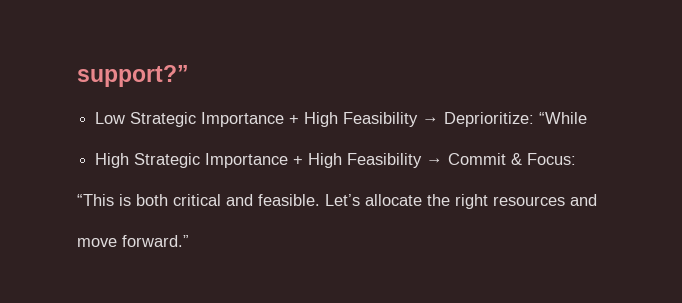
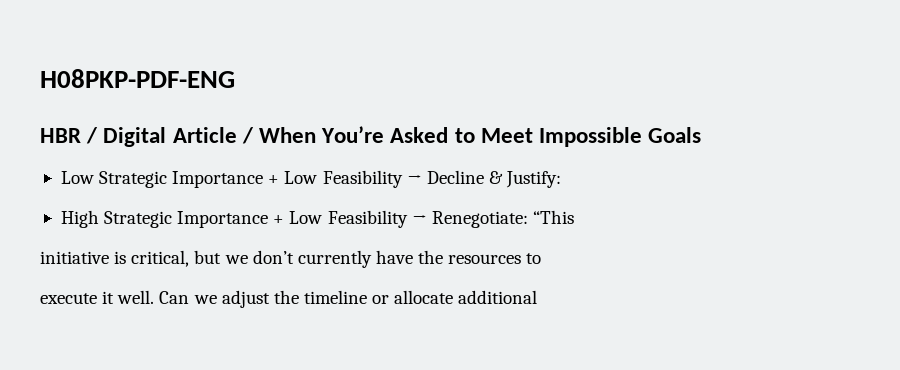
[77,65,189,87] support?” -> [40,69,235,88] [40,126,702,147] H08PKP-PDF-ENG // HBR / Digital Article / When You’re Asked to Meet Impossible Goals
[304,112,588,127] High Feasibility → Deprioritize: “While -> [284,170,562,188] Low Feasibility → Decline & Justify:
[308,153,577,168] [77,194,597,209] [77,235,189,247] High Feasibility → Commit & Focus: // “This is both critical and feasible. Let’s allocate the right resources and // move forward.” -> [289,210,574,228] [40,250,542,268] [40,290,538,308] Low Feasibility → Renegotiate: “This // initiative is critical, but we don’t currently have the resources to // execute it well. Can we adjust the timeline or allocate additional

